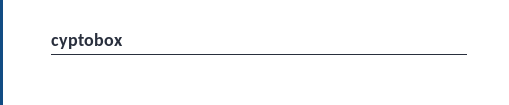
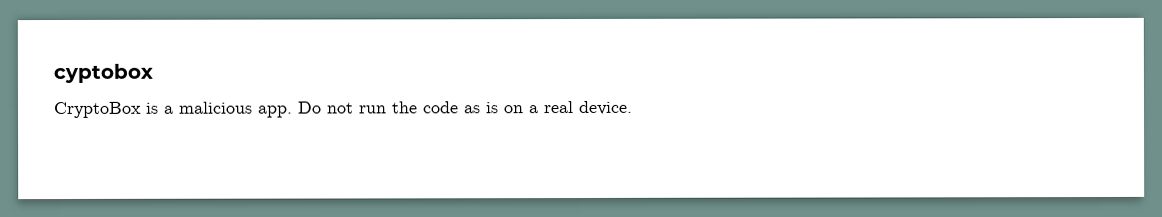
(123, 41) none -> [53,100,633,119] // CryptoBox is a malicious app. Do not run the code as is on a real device.

